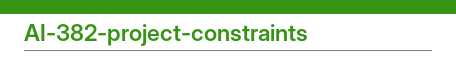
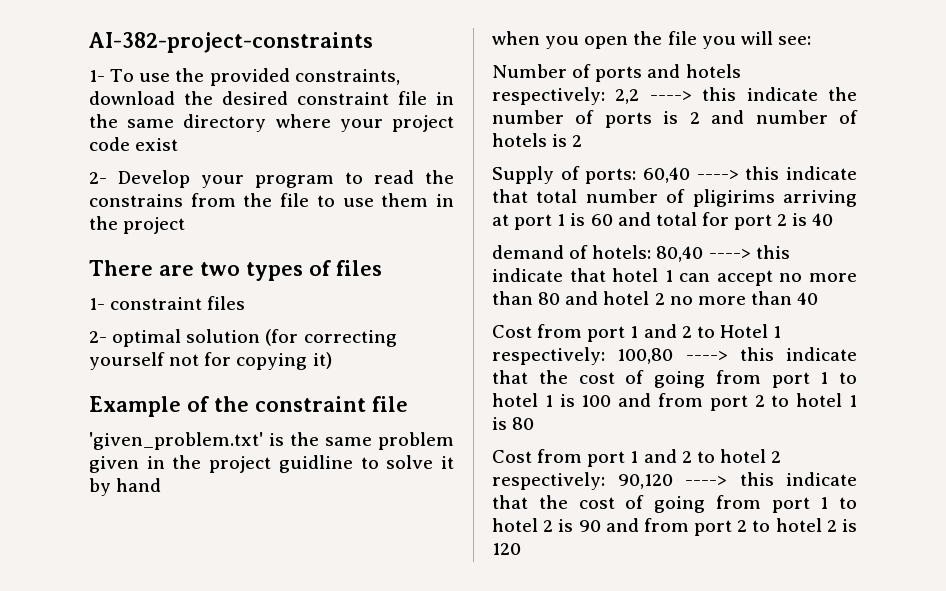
(308, 35) none -> [89,68,400,86] [89,91,454,105] [89,114,455,132] [89,137,179,151] [89,170,454,188] [89,193,455,207] [89,216,186,234] [89,260,382,281] [89,296,246,310] [89,329,397,347] [89,352,332,370] [89,396,408,417] [89,432,454,450] [89,455,454,473] [89,478,162,496] [492,31,811,49] [492,64,741,82] [492,87,857,105] [492,110,858,128] [492,133,583,147] [492,166,857,184] [492,189,857,207] [492,212,834,230] [492,245,790,262] [492,268,857,286] [492,291,819,305] [492,324,782,342] [492,347,857,365] [492,370,857,388] [492,393,857,411] [492,417,535,430] [492,449,782,467] [492,472,857,490] [492,495,857,513] [492,518,857,536] [492,543,521,555] // 1- To use the provided constraints, download the desired constraint file in the same directory where your project code exist // 2- Develop your program to read the constrains from the file to use them in the project // There are two types of files // 1- constraint files // 2- optimal solution (for correcting yourself not for copying it) // Example of the constraint file // 'given_problem.txt' is the same problem given in the project guidline to solve it by hand // when you open the file you will see: // Number of ports and hotels respectively: 2,2 ----> this indicate the number of ports is 2 and number of hotels is 2 // Supply of ports: 60,40 ----> this indicate that total number of pligirims arriving at port 1 is 60 and total for port 2 is 40 // demand of hotels: 80,40 ----> this indicate that hotel 1 can accept no more than 80 and hotel 2 no more than 40 // Cost from port 1 and 2 to Hotel 1 respectively: 100,80 ----> this indicate that the cost of going from port 1 to hotel 1 is 100 and from port 2 to hotel 1 is 80 // Cost from port 1 and 2 to hotel 2 respectively: 90,120 ----> this indicate that the cost of going from port 1 to hotel 2 is 90 and from port 2 to hotel 2 is 120

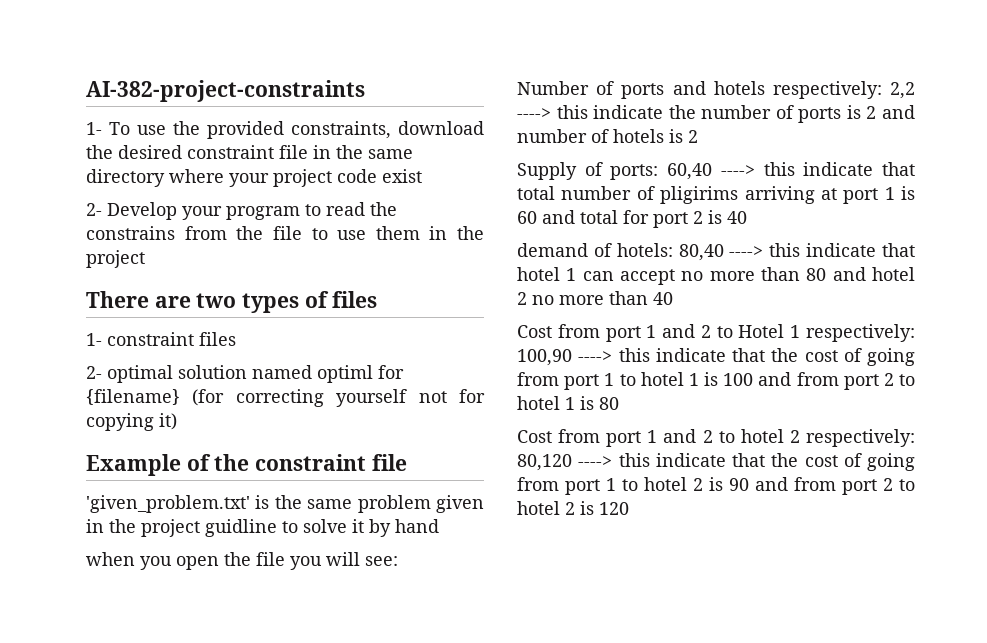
(261, 336) none -> [252,365,404,383] [86,389,180,405] named optiml for {filename}
[617,348,674,364] 100,80 -> [517,349,572,366] 100,90
[617,474,673,489] 90,120 -> [517,454,572,471] 80,120

